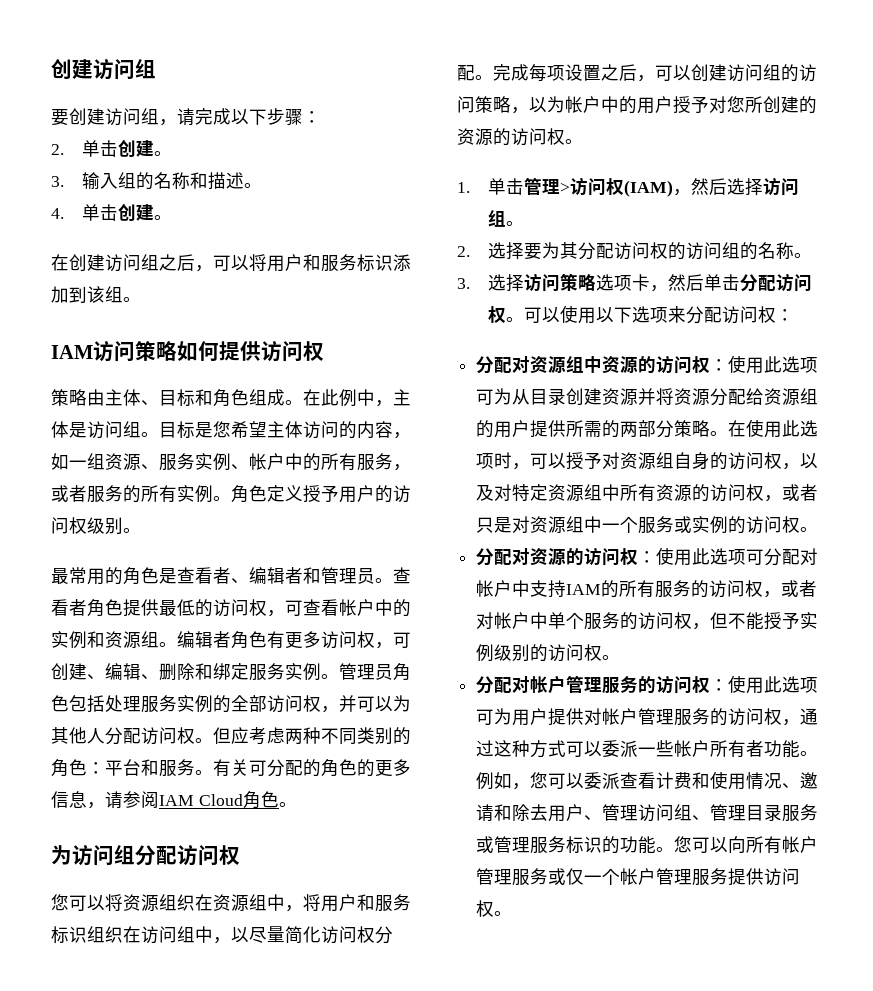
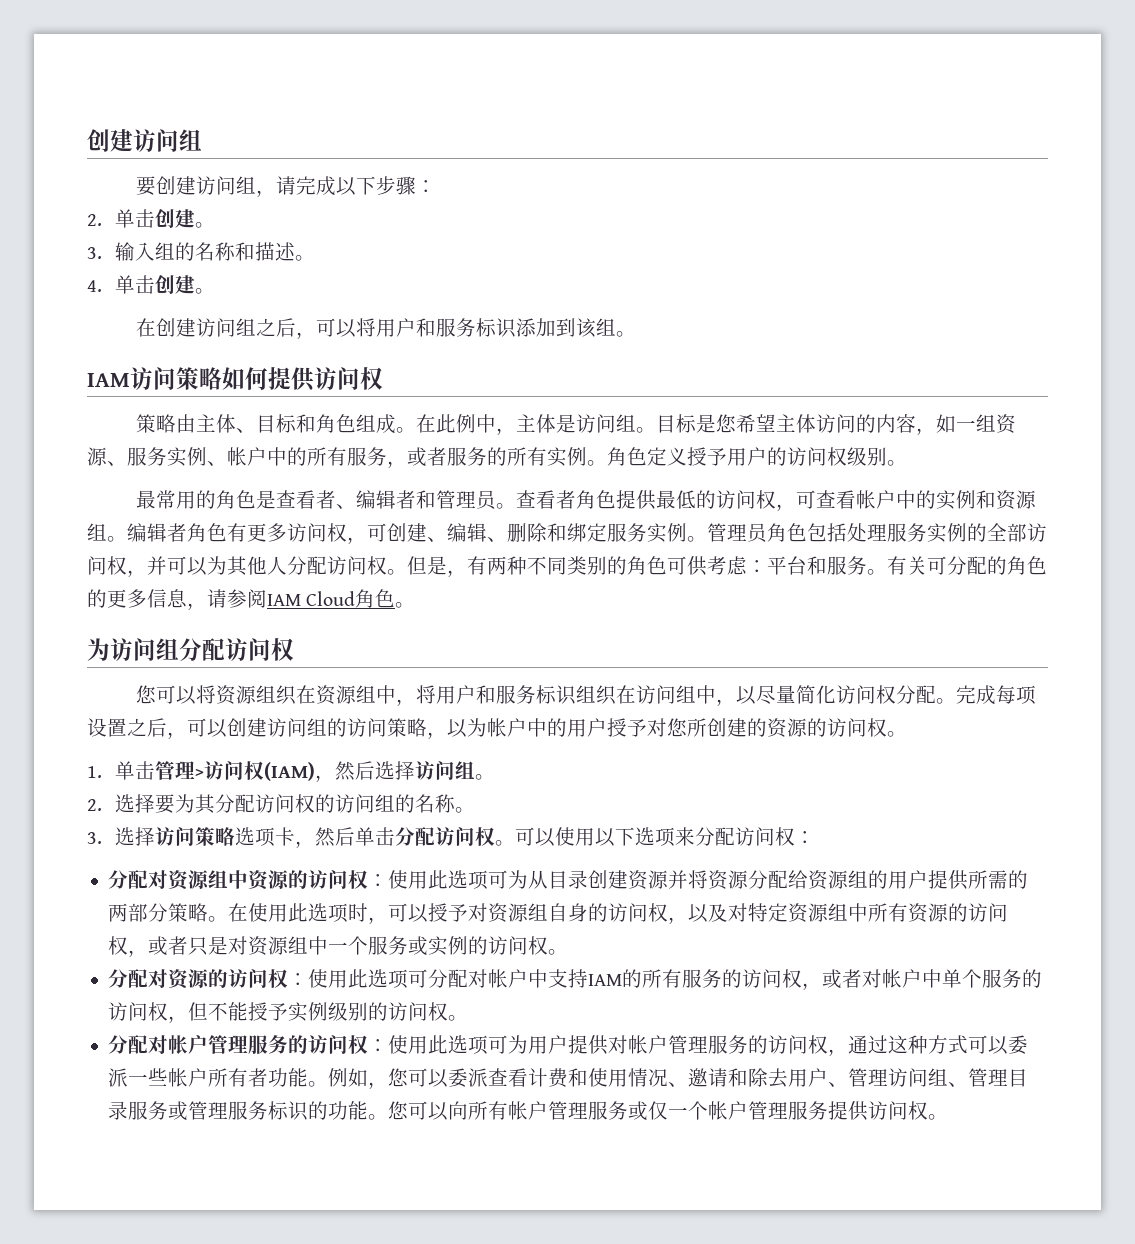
[231,727,285,745] 应考虑 -> [427,556,487,577] 是，有
(87, 767) none -> [667,556,747,576] 可供考虑

